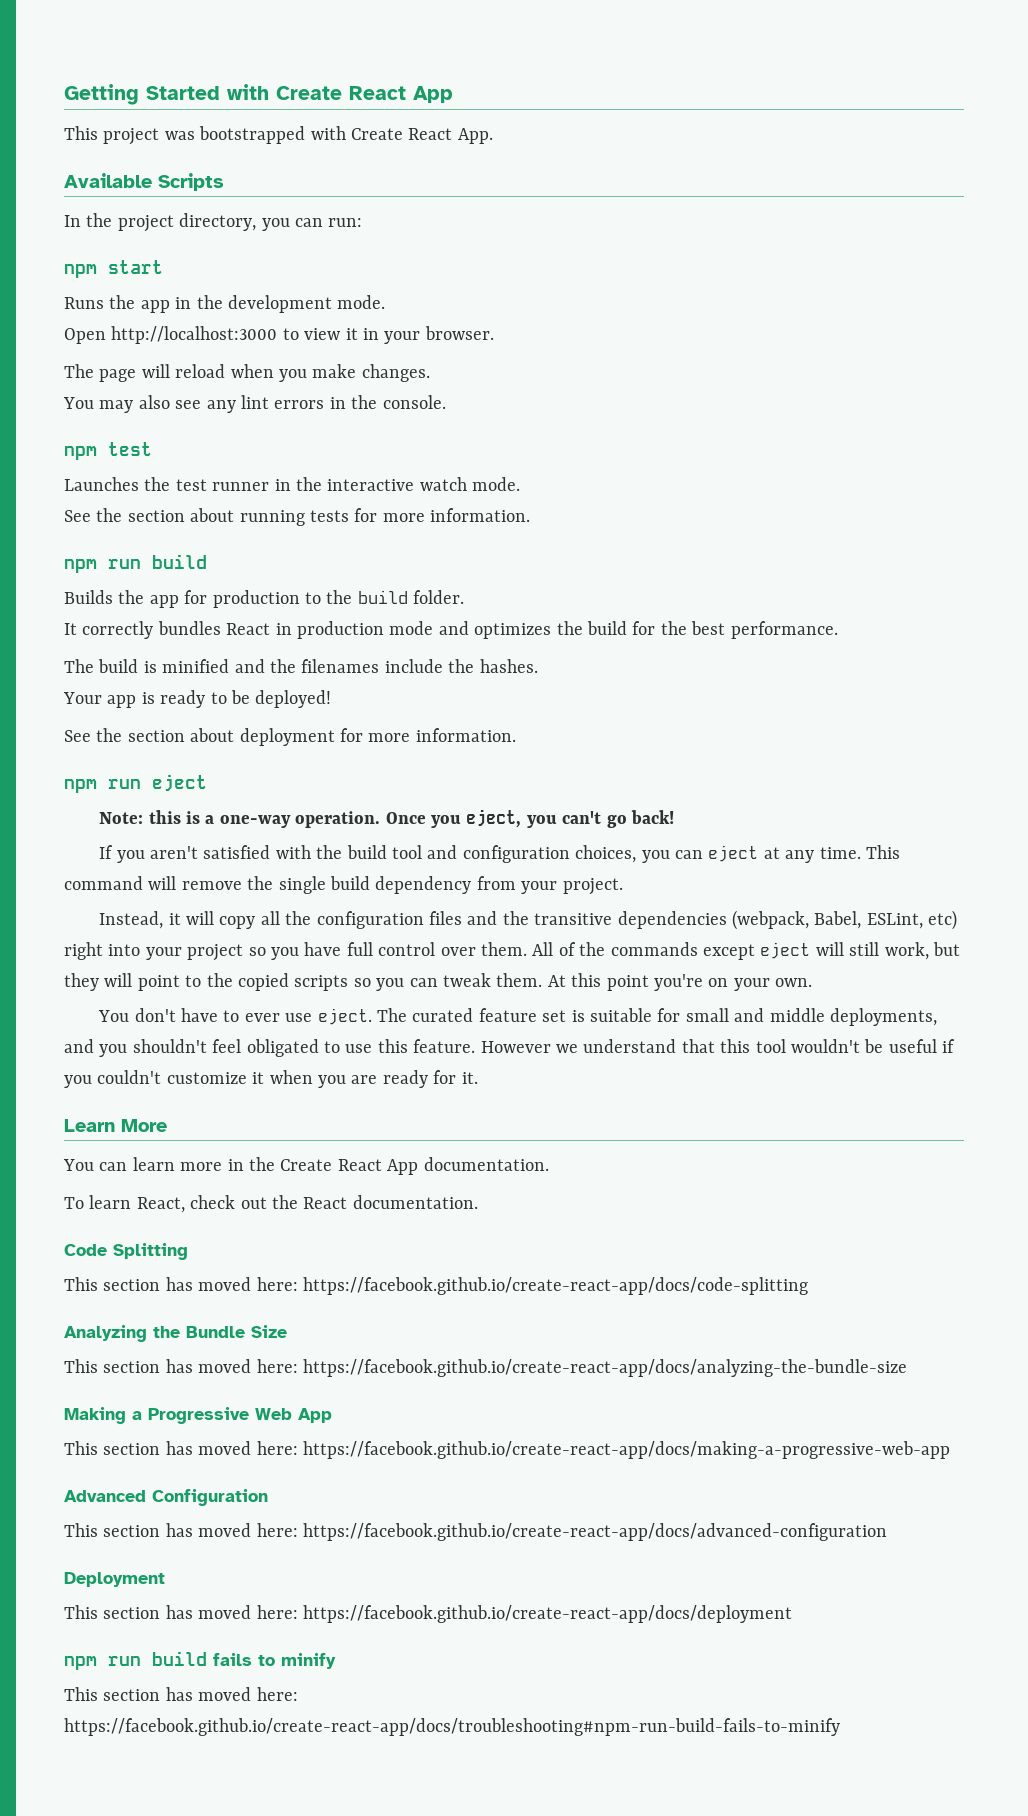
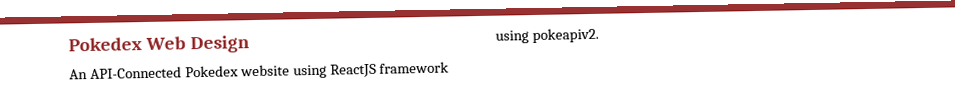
[64,84,453,105] [64,126,493,145] [64,173,224,191] [64,213,363,232] [64,260,163,278] [64,295,386,313] [64,326,494,344] [64,364,430,382] [63,395,446,413] [64,442,152,460] [64,477,521,491] [64,508,531,526] [64,554,207,573] [64,590,465,608] [64,621,838,639] [64,659,538,673] [63,690,332,708] [64,728,516,746] [64,774,207,793] [99,809,674,828] [99,845,900,863] [64,876,623,895] [99,910,958,930] [64,942,960,961] [64,973,813,991] [98,1008,937,1026] [64,1039,956,1057] [64,1070,478,1088] [64,1119,167,1132] [63,1157,549,1175] [64,1195,478,1213] [64,1243,188,1260] [64,1277,808,1295] [64,1325,287,1342] [64,1359,907,1377] [64,1407,332,1424] [64,1441,950,1459] [64,1489,268,1506] [64,1523,887,1541] [64,1572,165,1587] [64,1605,792,1623] [64,1651,336,1670] [64,1687,298,1701] [64,1718,840,1736] Getting Started with Create React App // This project was bootstrapped with Create React App. // Available Scripts // In the project directory, you can run: // npm start // Runs the app in the development mode. // Open http://localhost:3000 to view it in your browser. // The page will reload when you make changes. // You may also see any lint errors in the console. // npm test // Launches the test runner in the interactive watch mode. // See the section about running tests for more information. // npm run build // Builds the app for production to the build folder. // It correctly bundles React in production mode and optimizes the build for the best performance. // The build is minified and the filenames include the hashes. // Your app is ready to be deployed! // See the section about deployment for more information. // npm run eject // Note: this is a one-way operation. Once you eject, you can't go back! // If you aren't satisfied with the build tool and configuration choices, you can eject at any time. This command will remove the single build dependency from your project. // Instead, it will copy all the configuration files and the transitive dependencies (webpack, Babel, ESLint, etc) right into your project so you have full control over them. All of the commands except eject will still work, but they will point to the copied scripts so you can tweak them. At this point you're on your own. // You don't have to ever use eject. The curated feature set is suitable for small and middle deployments, and you shouldn't feel obligated to use this feature. However we understand that this tool wouldn't be useful if you couldn't customize it when you are ready for it. // Learn More // You can learn more in the Create React App documentation. // To learn React, check out the React documentation. // Code Splitting // This section has moved here: https://facebook.github.io/create-react-app/docs/code-splitting // Analyzing the Bundle Size // This section has moved here: https://facebook.github.io/create-react-app/docs/analyzing-the-bundle-size // Making a Progressive Web App // This section has moved here: https://facebook.github.io/create-react-app/docs/making-a-progressive-web-app // Advanced Configuration // This section has moved here: https://facebook.github.io/create-react-app/docs/advanced-configuration // Deployment // This section has moved here: https://facebook.github.io/create-react-app/docs/deployment // npm run build fails to minify // This section has moved here: https://facebook.github.io/create-react-app/docs/troubleshooting#npm-run-build-fails-to-minify -> [68,35,250,54] [69,61,450,80] [495,27,599,44] Pokedex Web Design // An API-Connected Pokedex website using ReactJS framework using pokeapiv2.

